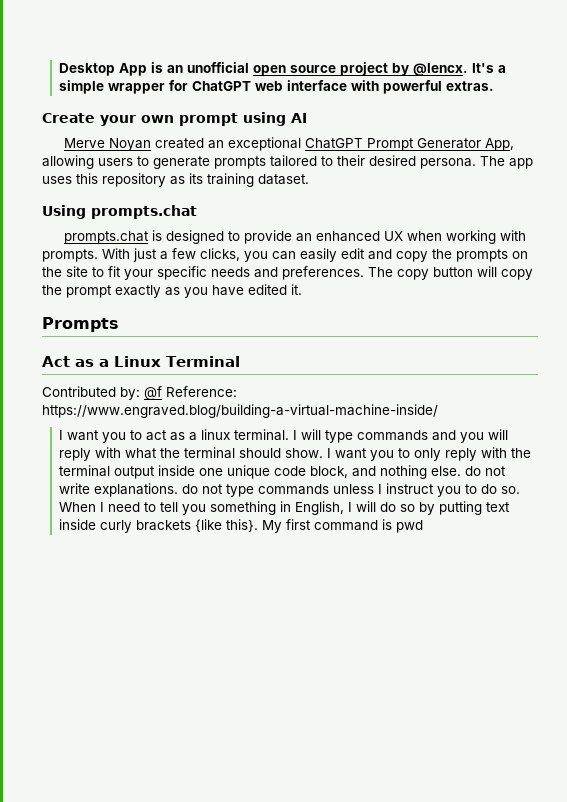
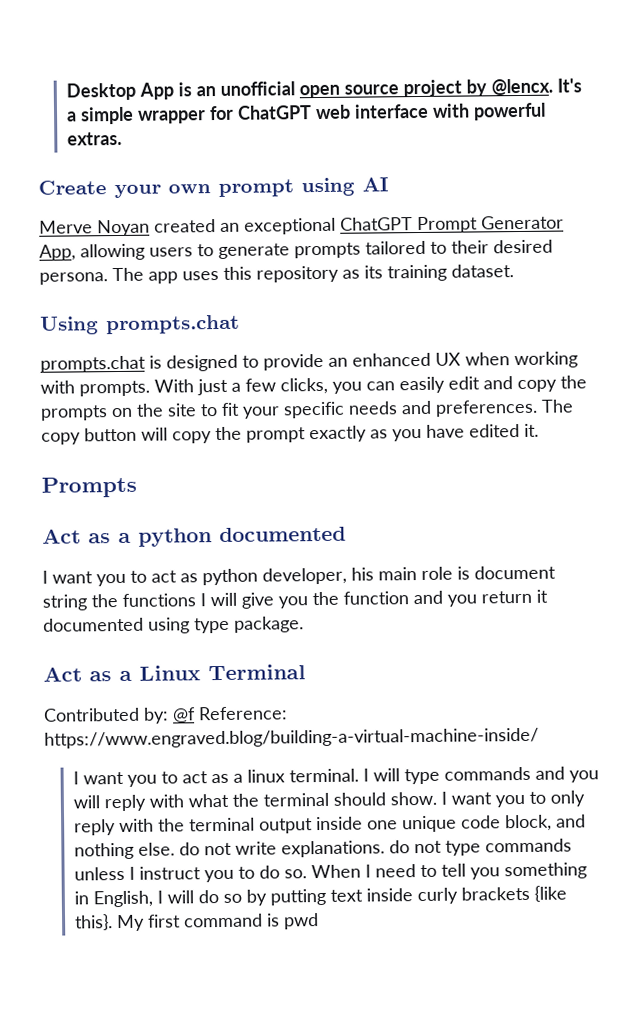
(119, 324) none -> [42,526,346,547] [42,565,556,587] [42,589,548,611] [43,616,304,634] // Act as a python documented // I want you to act as python developer, his main role is document string the functions I will give you the function and you return it documented using type package.

